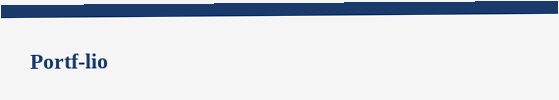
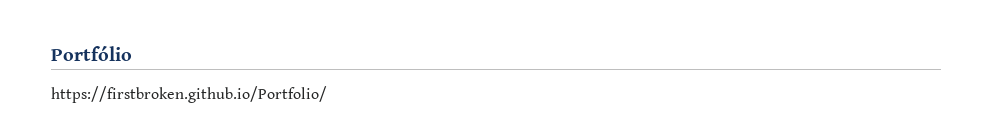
[30,53,109,69] Portf-lio -> [51,46,132,61] [51,86,327,103] Portfólio // https://firstbroken.github.io/Portfolio/

